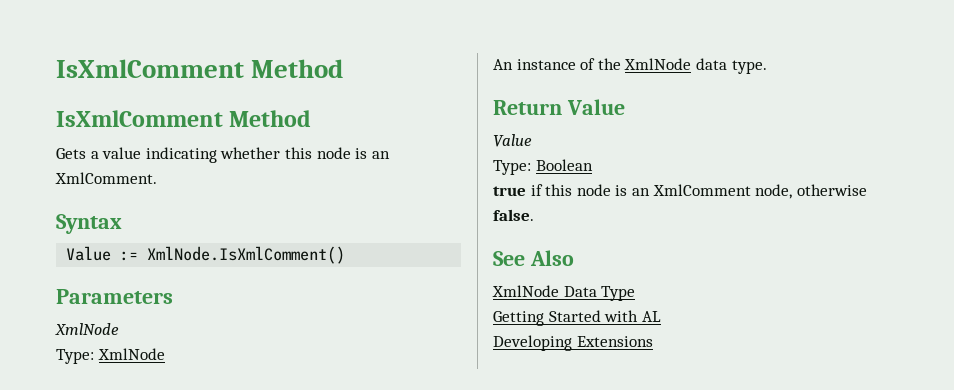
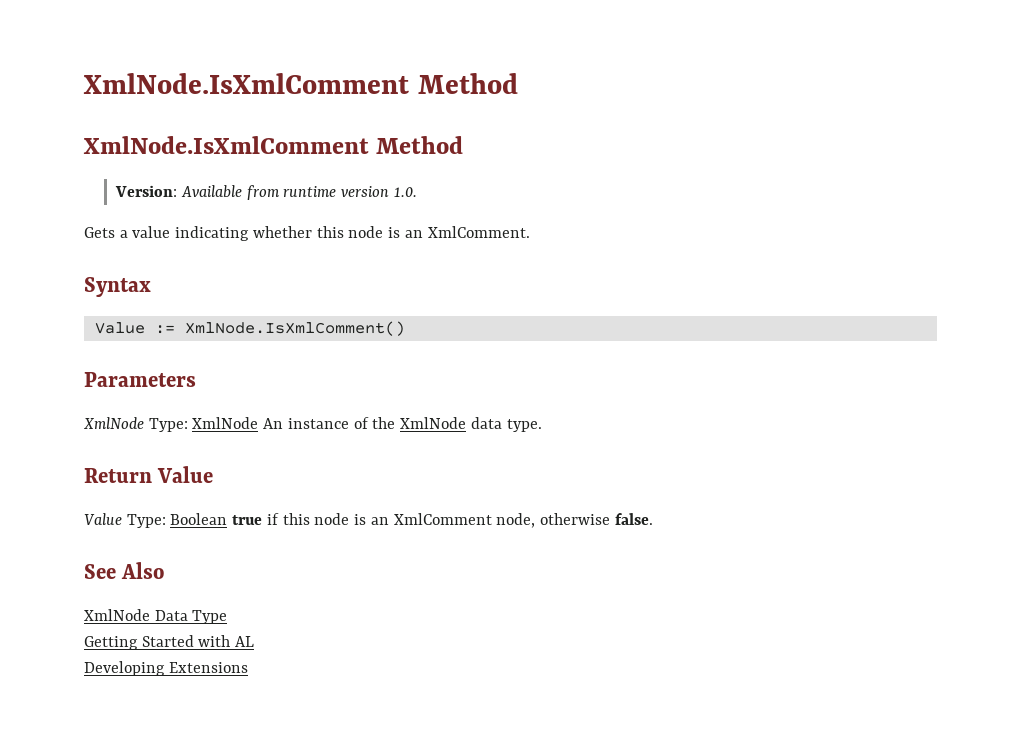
[56,59,344,78] [56,110,312,127] IsXmlComment Method // IsXmlComment Method -> [83,73,518,94] [83,136,464,154] [115,185,417,200] XmlNode.IsXmlComment Method // XmlNode.IsXmlComment Method // Version: Available from runtime version 1.0.
(119, 329) // -> (144, 423) none
(165, 354) // -> (259, 423) none
(532, 140) // -> (122, 519) none
(593, 165) // -> (228, 519) none

